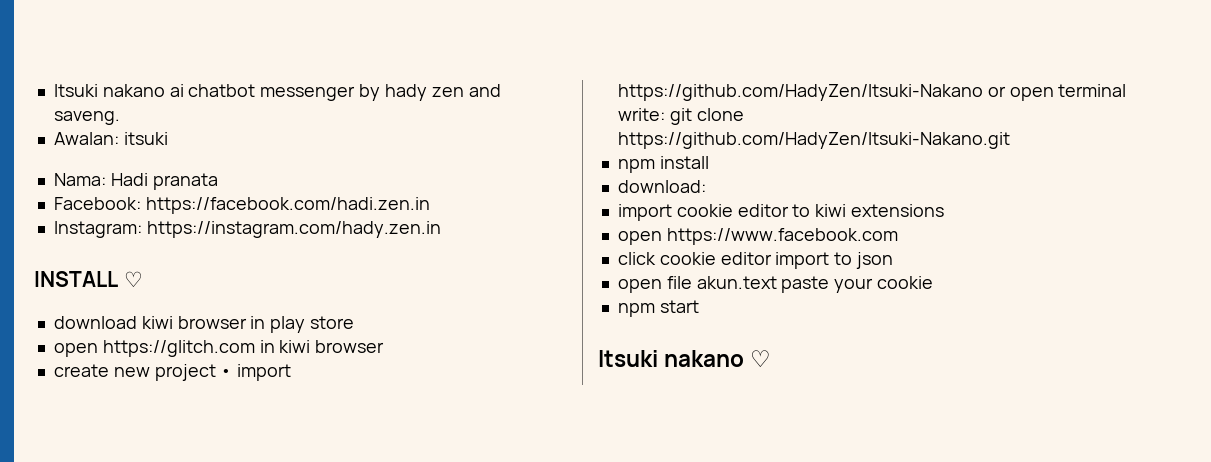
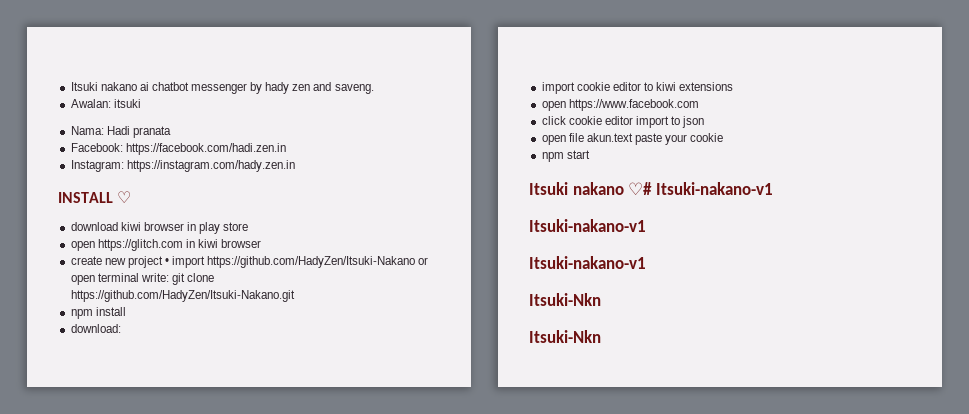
[750,350,772,367] ♡ -> [628,182,773,195] [529,219,646,232] [529,256,646,269] [529,293,601,306] [529,330,601,343] ♡# Itsuki-nakano-v1 // Itsuki-nakano-v1 // Itsuki-nakano-v1 // Itsuki-Nkn // Itsuki-Nkn

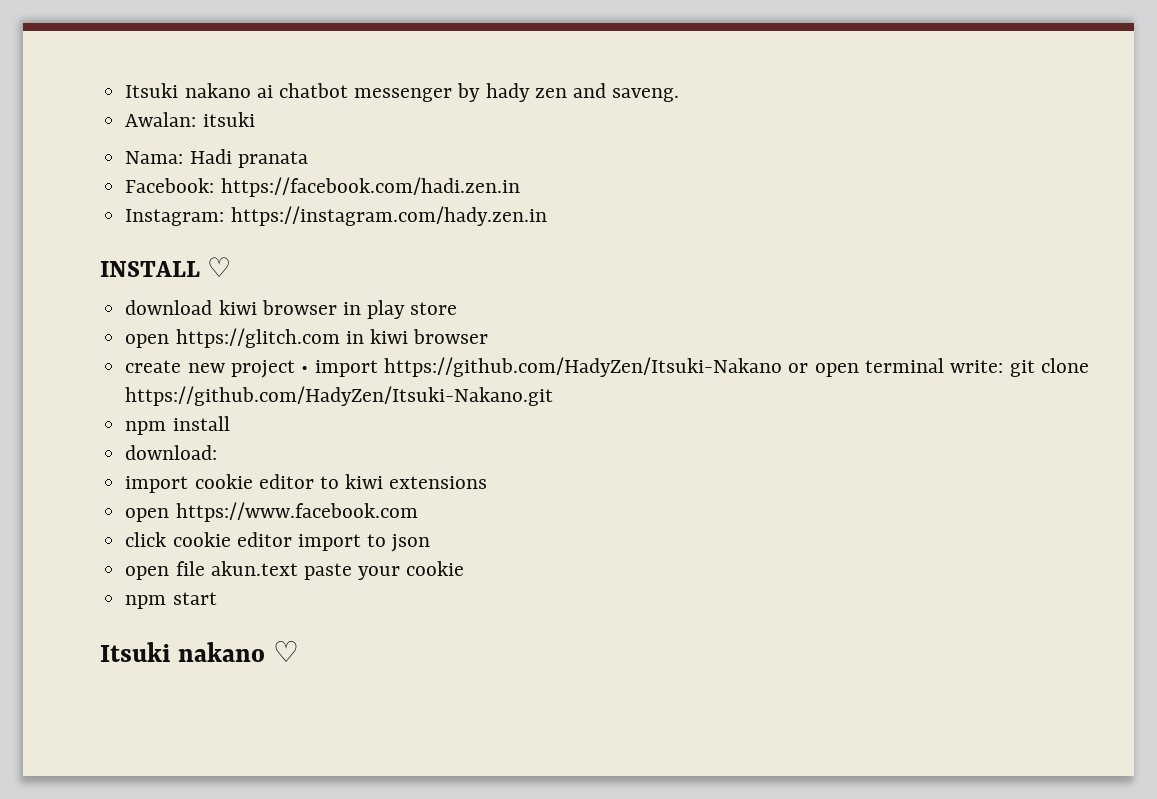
[628,182,773,195] [529,219,646,232] [529,256,646,269] [529,293,601,306] [529,330,601,343] ♡# Itsuki-nakano-v1 // Itsuki-nakano-v1 // Itsuki-nakano-v1 // Itsuki-Nkn // Itsuki-Nkn -> [272,640,299,662] ♡

